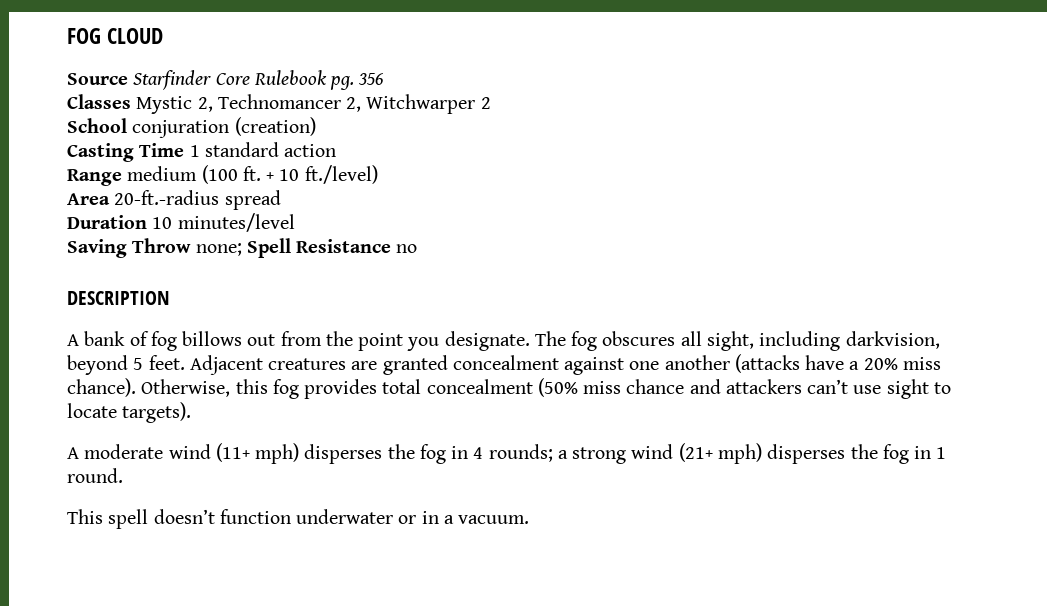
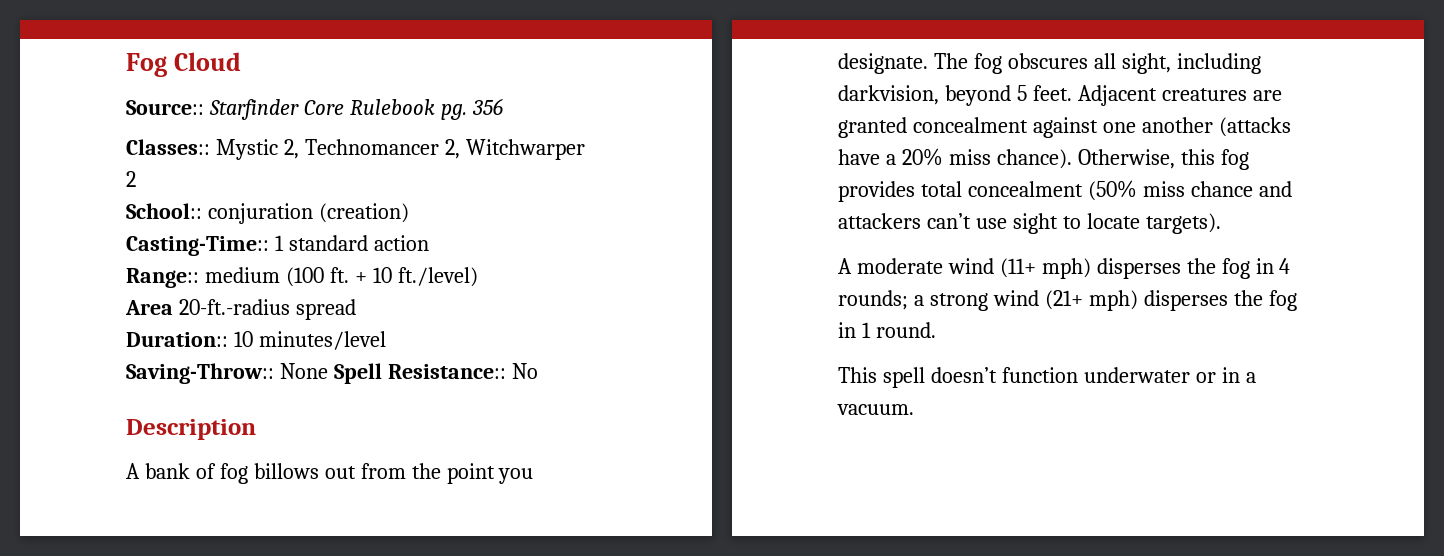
[67,28,163,44] [67,73,128,85] FOG CLOUD // Source -> [126,52,241,77] [126,100,204,115] Fog Cloud // Source::
[67,94,131,109] Classes -> [126,139,210,155] Classes::
[67,118,127,133] School -> [126,203,202,219] School::
[67,143,185,162] Casting Time -> [126,236,269,256] Casting-Time::
[67,169,122,186] Range -> [126,268,199,288] Range::
[67,215,147,229] Duration -> [126,332,228,347] Duration::
[67,238,418,258] [67,291,170,305] Saving Throw none; Spell Resistance no // DESCRIPTION -> [126,363,538,384] [126,419,256,440] Saving-Throw:: None Spell Resistance:: No // Description

